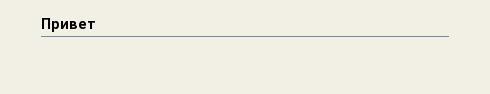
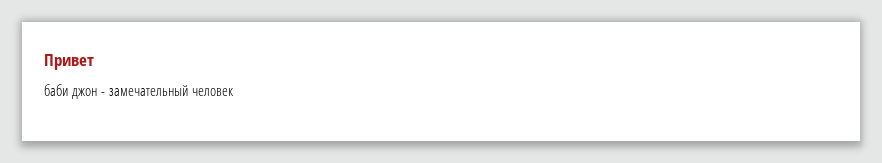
(96, 25) none -> [44,84,234,99] // баби джон - замечательный человек

